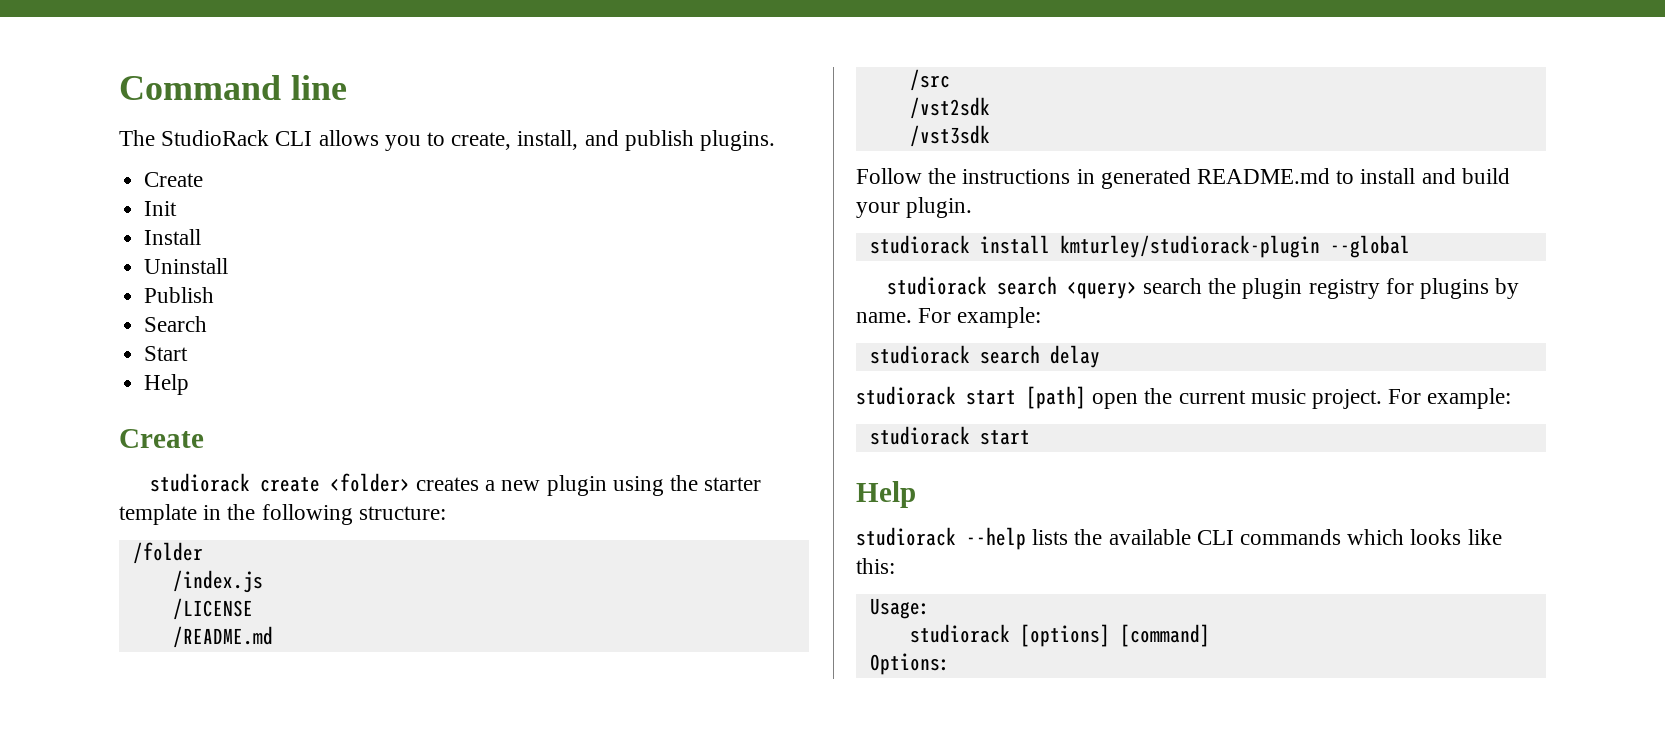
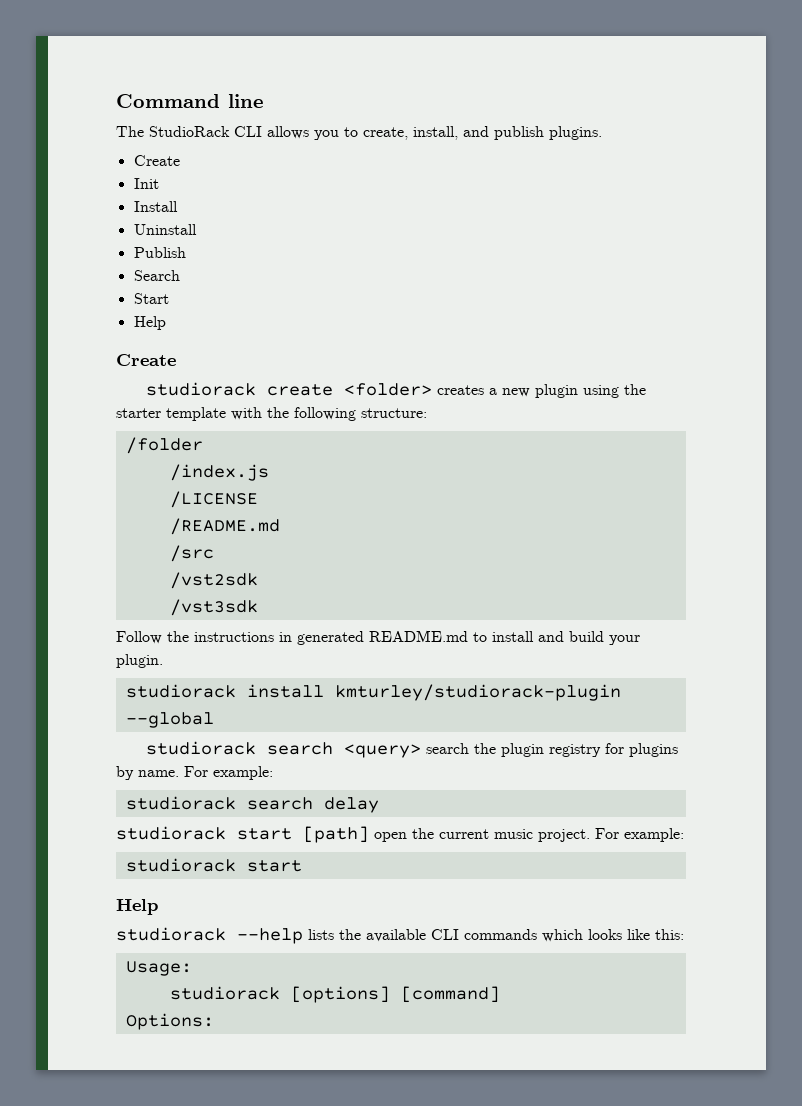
[203,505,222,520] in -> [231,407,262,420] with

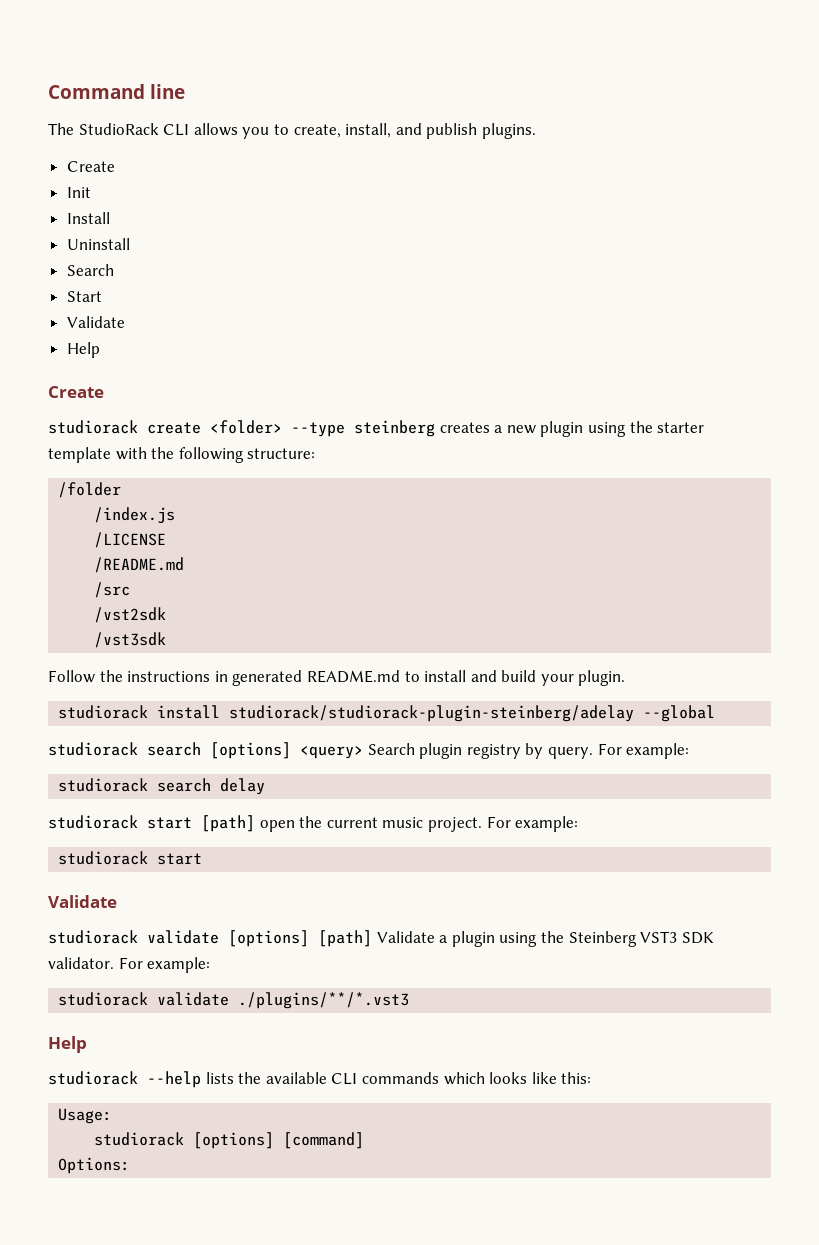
[133,247,186,258] // Publish -> (130, 244) none
(169, 298) none -> [66,316,125,328] // Validate
(433, 389) none -> [291,420,435,437] --type steinberg
[334,684,621,701] kmturley/studiorack-plugin -> [229,705,635,722] studiorack/studiorack-plugin-steinberg/adelay
[344,743,679,758] [116,766,179,780] <query> search the plugin registry for plugins by name. -> [210,742,593,759] [options] <query> Search plugin registry by query.
(302, 866) none -> [48,895,117,908] [48,930,714,947] [48,957,211,973] [58,992,410,1009] // Validate // studiorack validate [options] [path] Validate a plugin using the Steinberg VST3 SDK validator. For example: // studiorack validate ./plugins/**/*.vst3

